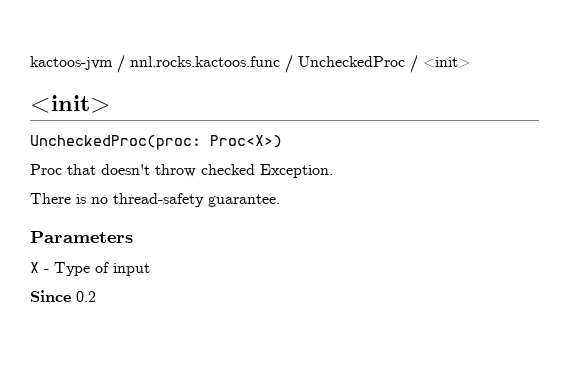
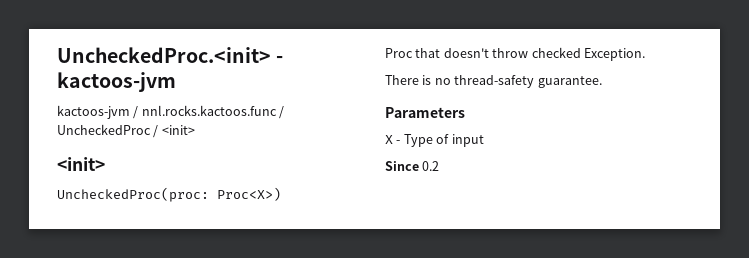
(30, 63) none -> [57,47,284,63] [57,72,176,92] UncheckedProc.<init> - kactoos-jvm //

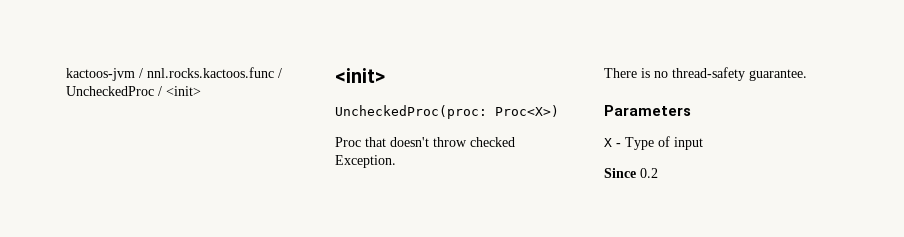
[57,47,284,63] [57,72,176,92] UncheckedProc.<init> - kactoos-jvm // -> (66, 74) none

